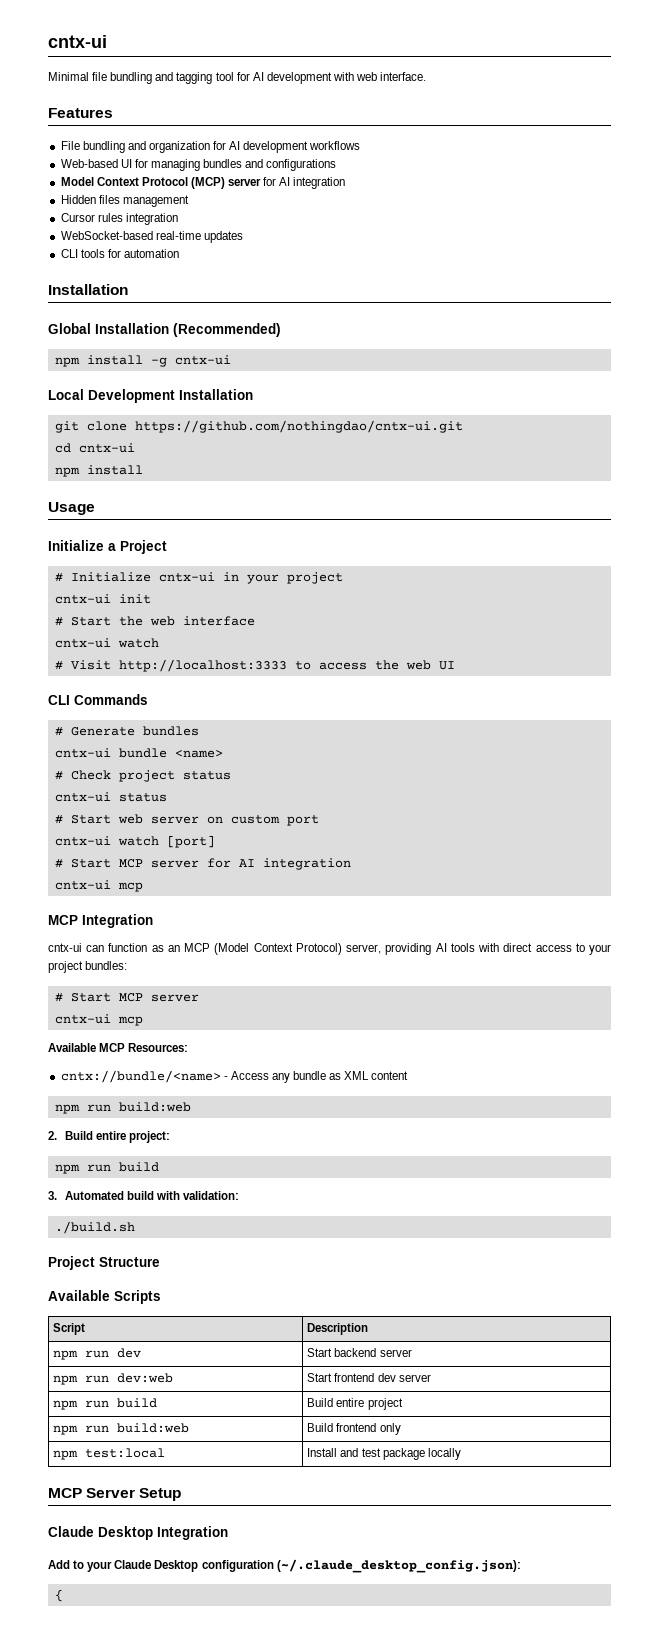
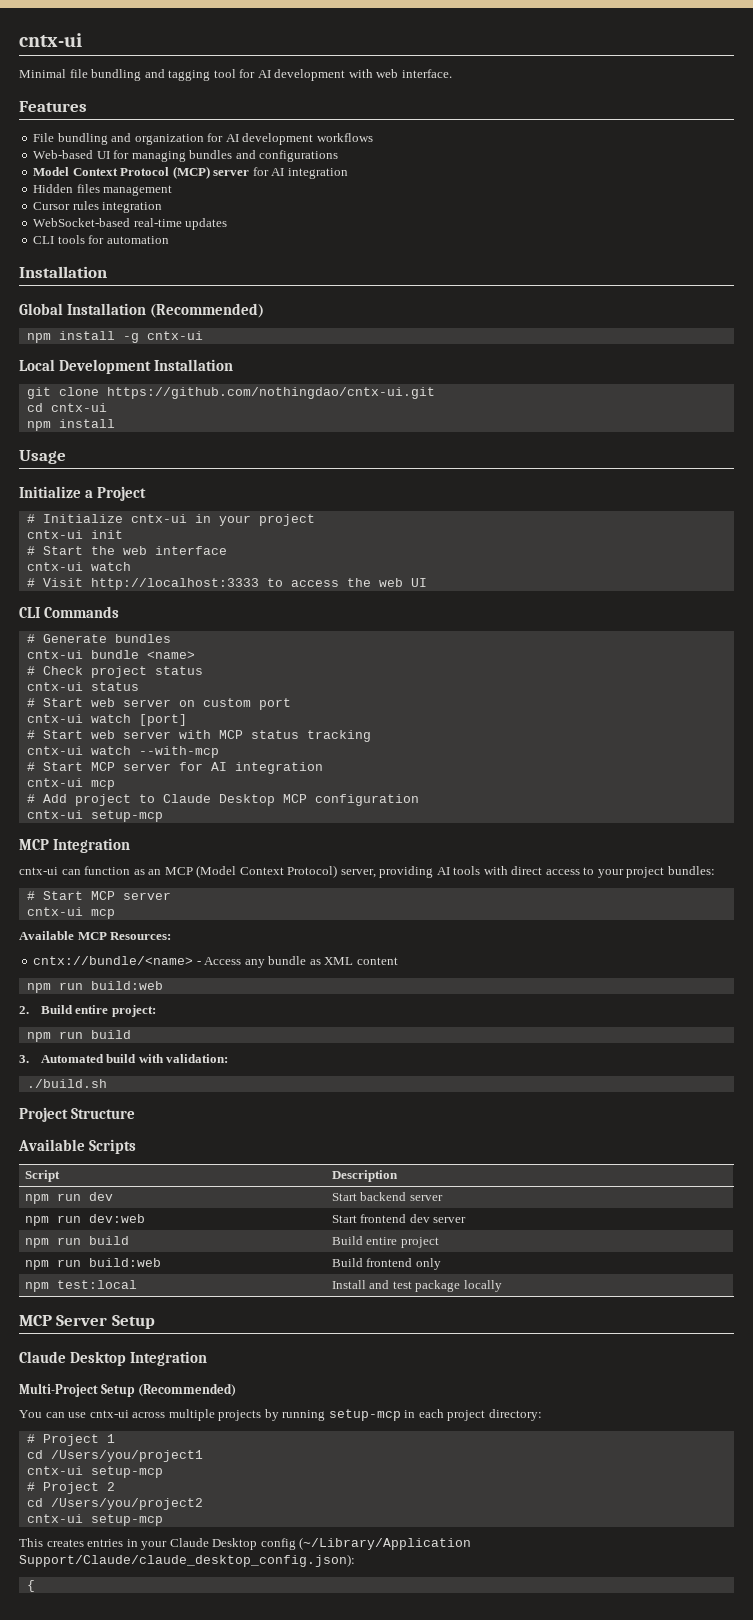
(215, 841) none -> [26,730,371,742] [26,746,219,758] // # Start web server with MCP status tracking // cntx-ui watch --with-mcp
(143, 887) none -> [26,794,419,806] [26,810,163,822] // # Add project to Claude Desktop MCP configuration // cntx-ui setup-mcp
[48,1559,521,1573] Add to your Claude Desktop configuration (~/.claude_desktop_config.json): -> [19,1383,236,1397] [19,1409,542,1421] [26,1434,115,1446] [26,1450,203,1462] [26,1466,163,1478] [26,1482,115,1494] [26,1498,203,1510] [26,1514,163,1526] [19,1537,472,1550] [19,1554,355,1567] Multi-Project Setup (Recommended) // You can use cntx-ui across multiple projects by running setup-mcp in each project directory: // # Project 1 // cd /Users/you/project1 // cntx-ui setup-mcp // # Project 2 // cd /Users/you/project2 // cntx-ui setup-mcp // This creates entries in your Claude Desktop config (~/Library/Application Support/Claude/claude_desktop_config.json):

